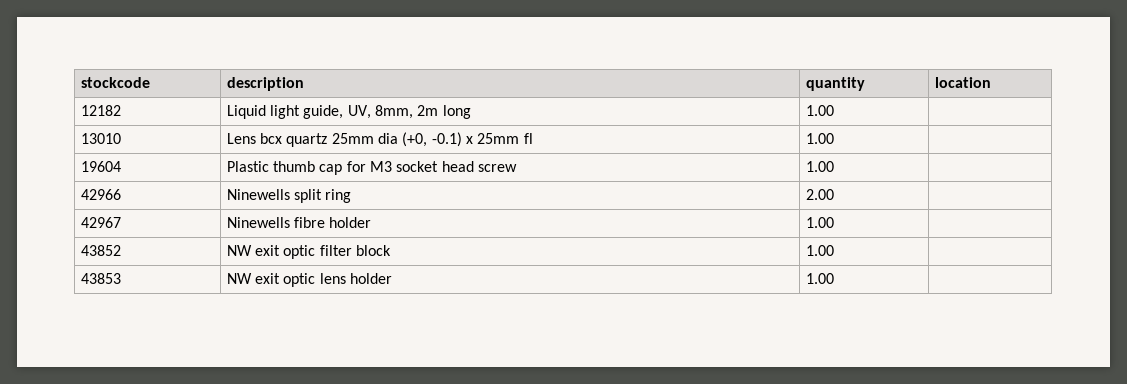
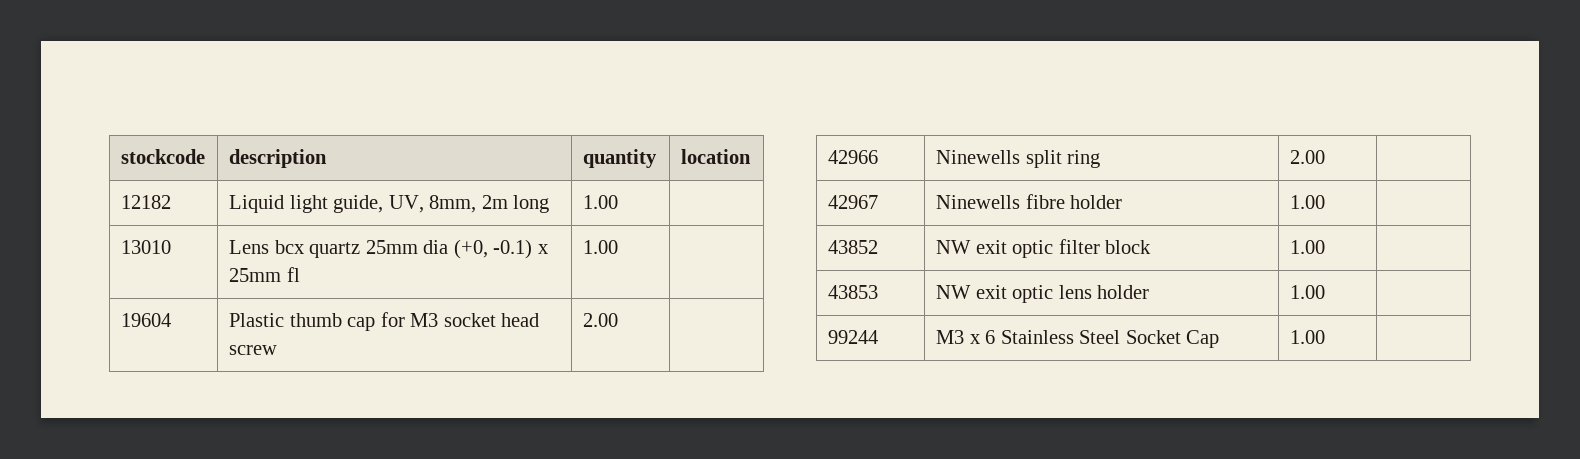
[805,161,834,172] 1.00 -> [582,313,618,327] 2.00
(834, 278) none -> [827,330,878,344] [935,330,1220,348] [1289,330,1325,344] // 99244 | M3 x 6 Stainless Steel Socket Cap | 1.00 |

